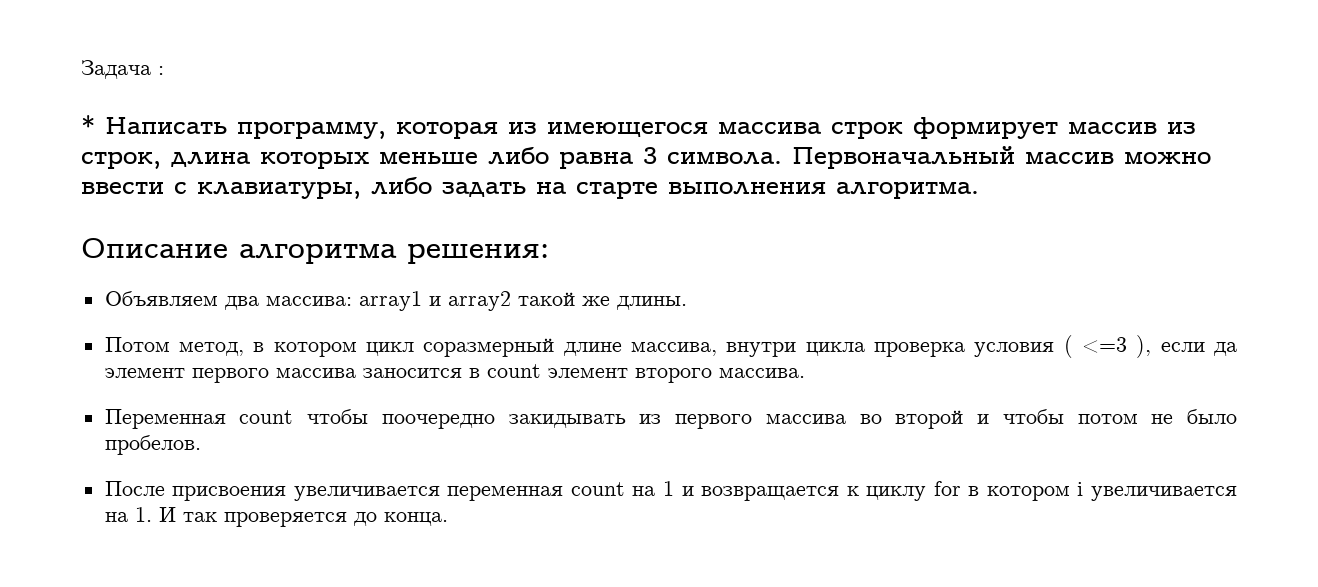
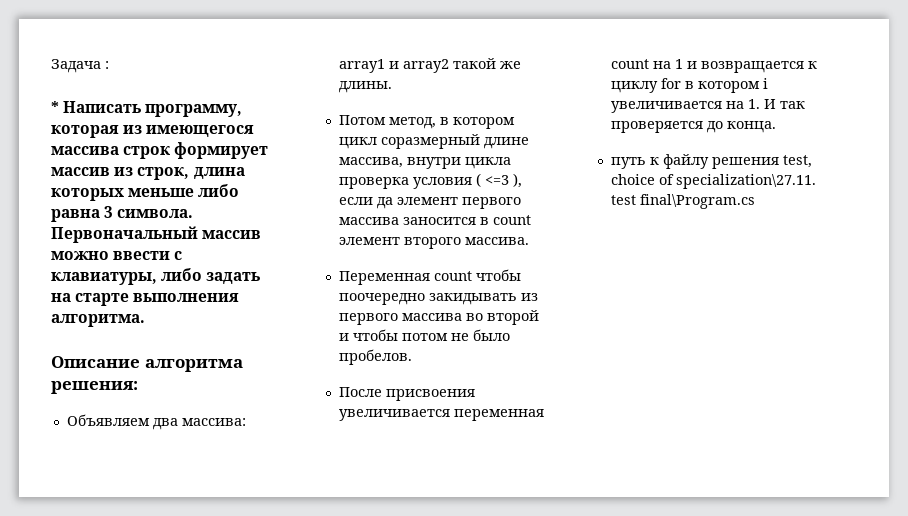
(448, 519) none -> [610,154,812,169] [610,174,816,189] [610,194,755,209] // путь к файлу решения test, choice of specialization\27.11. test final\Program.cs

